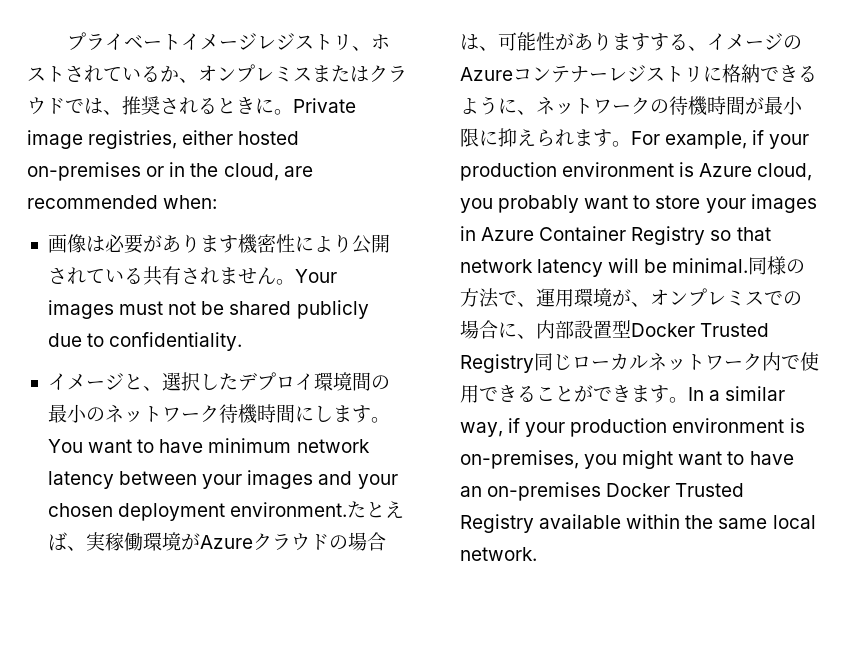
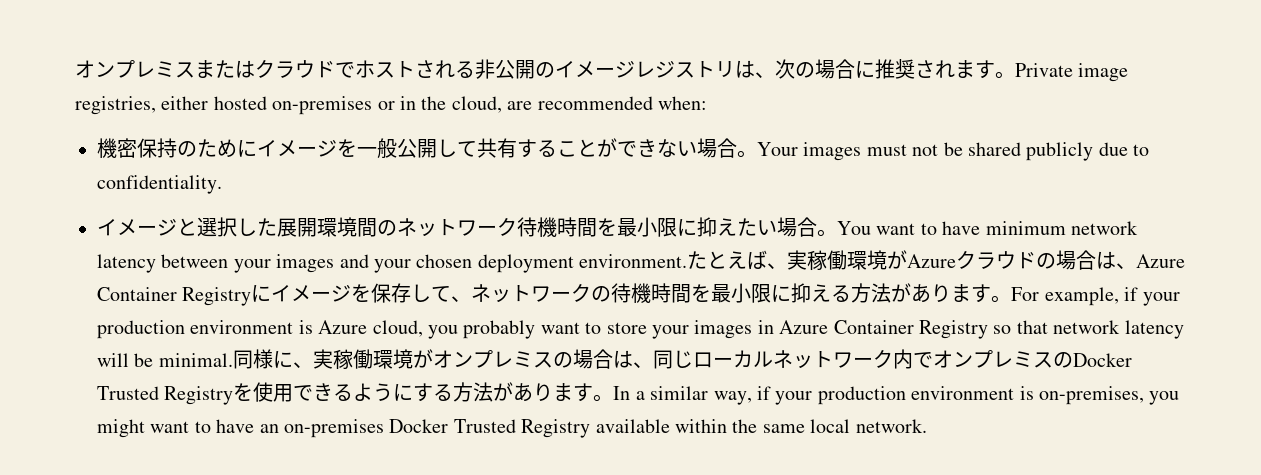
[66,32,390,51] [27,65,198,83] プライベートイメージレジストリ、ホストされているか、 -> (75, 69) none
[84,96,274,115] は、推奨されるときに -> [355,59,995,79] ホストされる非公開のイメージレジストリは、次の場合に推奨されます
[47,234,390,254] [47,266,276,286] 画像は必要があります機密性により公開されている共有されません -> [97,138,737,158] 機密保持のためにイメージを一般公開して共有することができない場合
[142,386,162,391] 、 -> (197, 227) none
[237,372,314,391] デプロイ -> [277,218,317,237] 展開
[47,404,105,423] 最小の -> (397, 228) none
[294,405,371,423] にします -> [597,217,817,237] を最小限に抑えたい場合
[497,32,802,51] [459,64,817,83] [459,96,517,115] 可能性がありますする、イメージのAzureコンテナーレジストリに格納できるように -> [1136,254,1186,268] [97,283,452,306] Azure Container Registryにイメージを保存して
[744,96,803,115] [459,128,574,147] が最小限に抑えられ -> [691,283,952,303] を最小限に抑える方法があり
[786,259,806,274] [459,288,802,308] [459,320,770,339] [459,354,534,373] の方法で、運用環境が、オンプレミスでの場合に、内部設置型Docker Trusted Registry -> [272,349,653,370] に、実稼働環境がオンプレミスの場合は、
[799,352,819,371] [459,385,631,403] 使用できることができ -> [932,350,1132,368] [97,382,554,405] オンプレミスのDocker Trusted Registryを使用できるようにする方法があり

